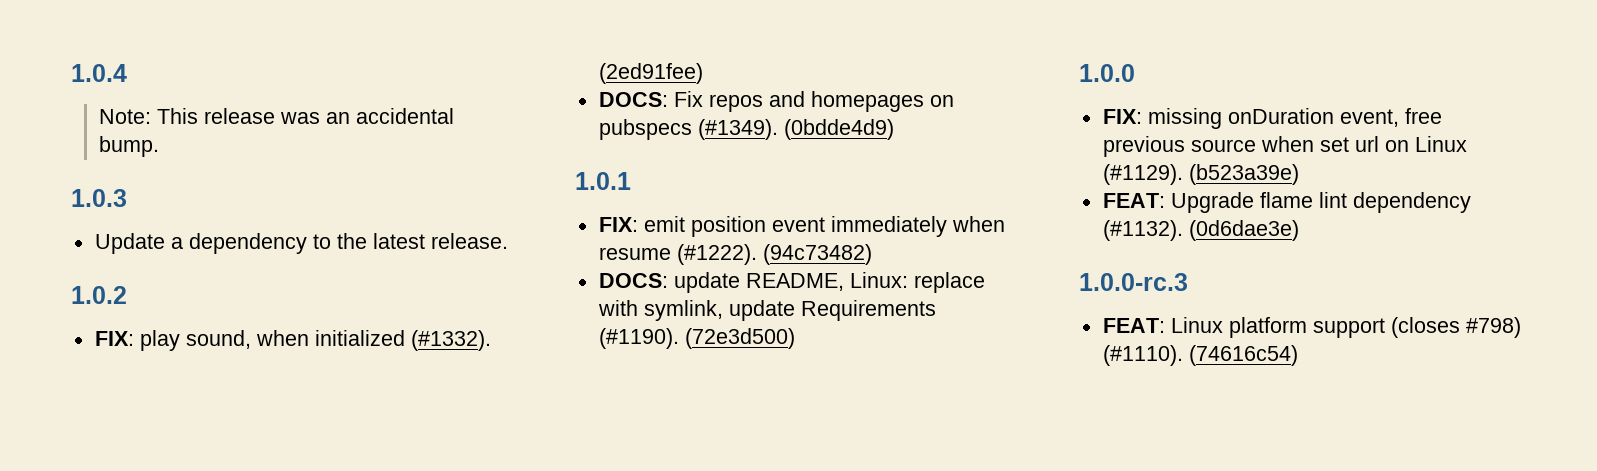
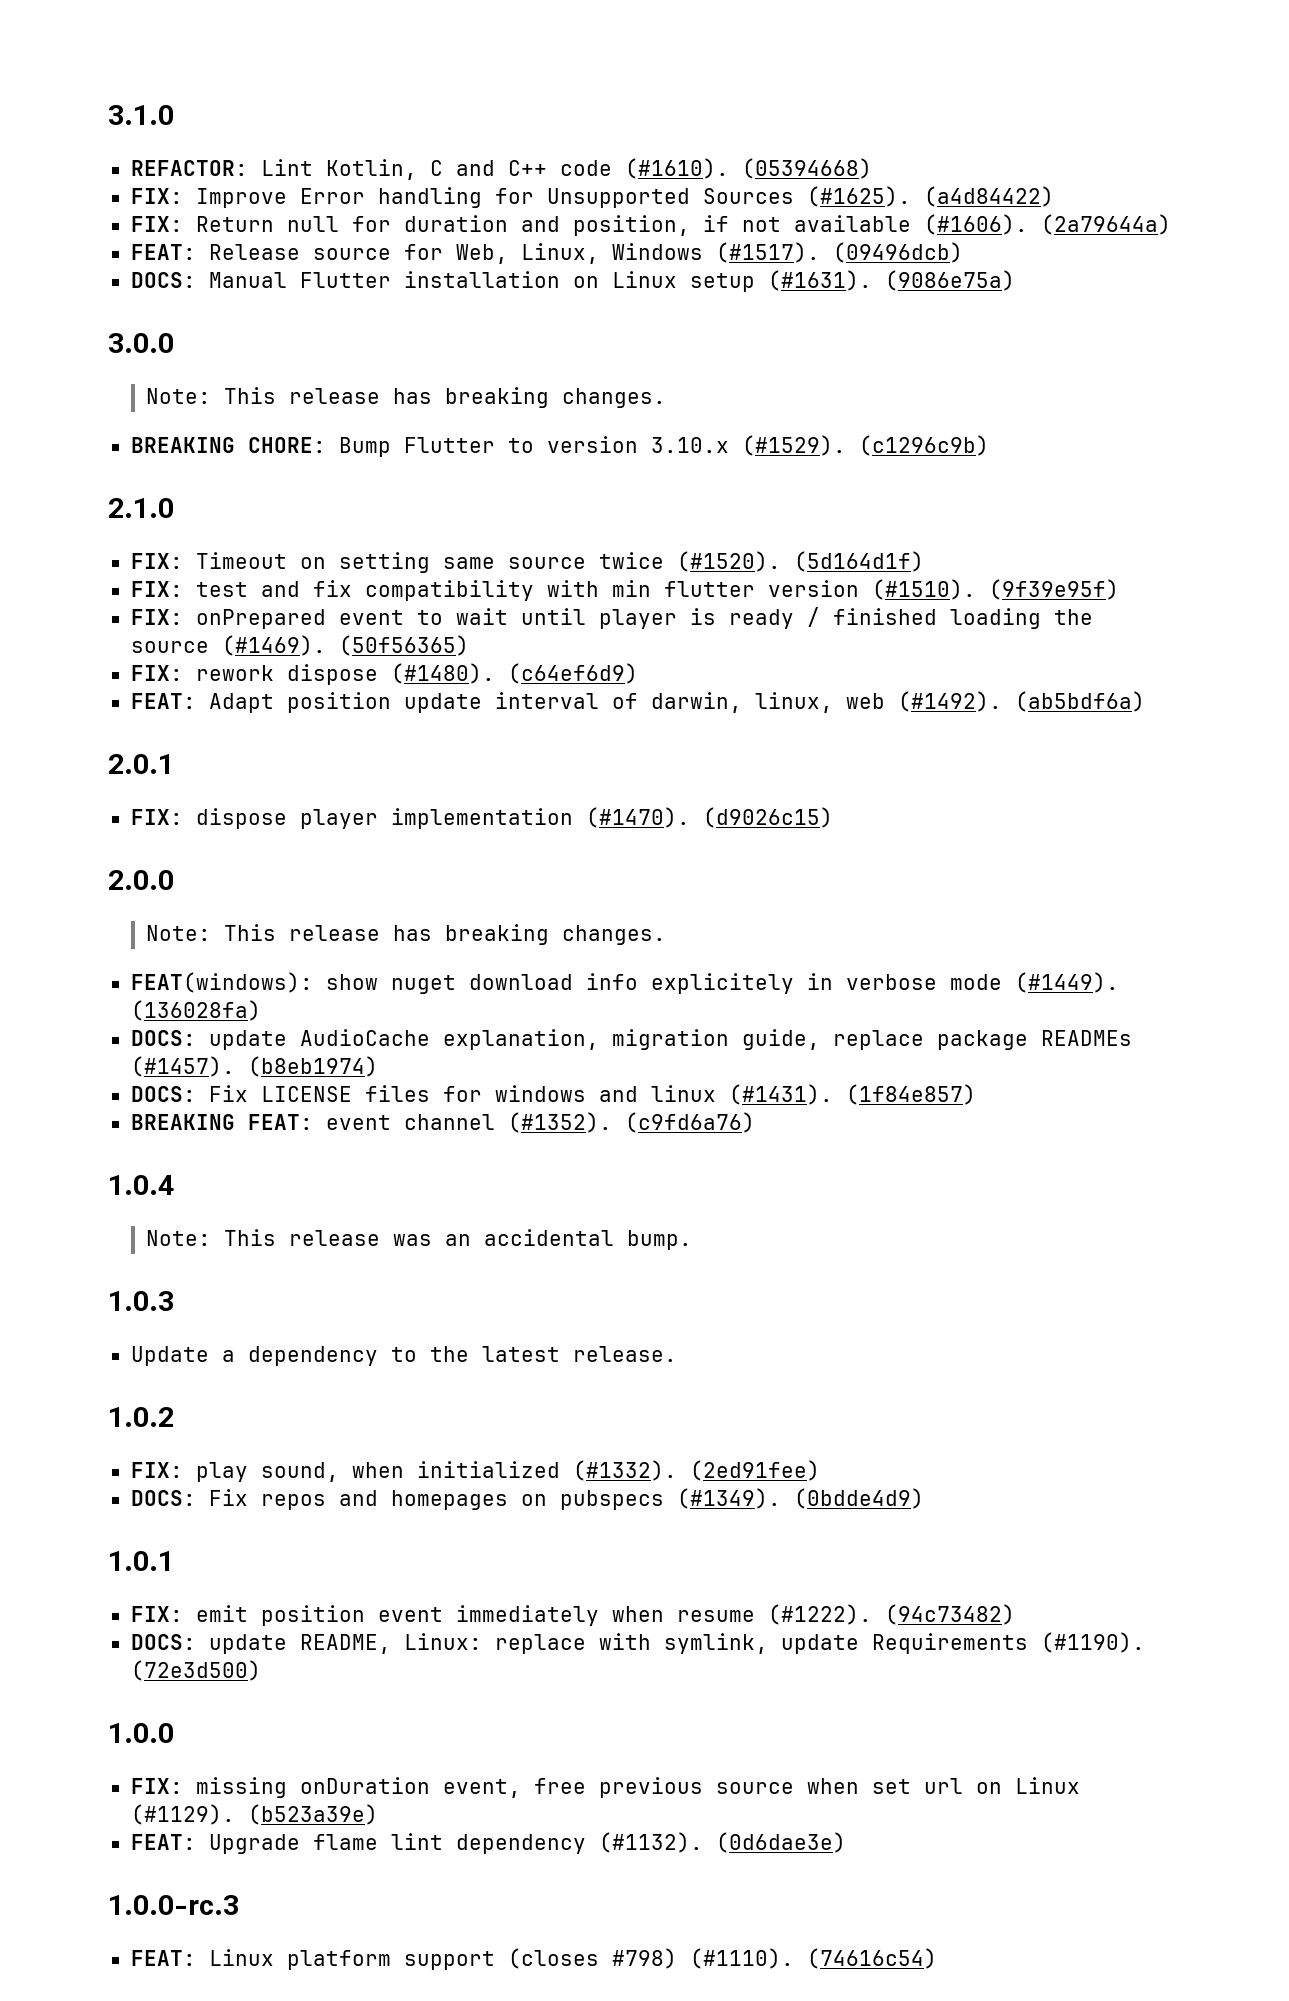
(71, 73) none -> [108,105,174,125] [130,158,872,180] [130,186,1054,208] [130,214,1171,236] [130,242,963,264] [130,270,1015,292] [108,333,174,353] [145,387,666,408] [130,435,989,457] [108,498,174,518] [130,551,924,573] [130,579,1119,601] [130,607,1093,629] [130,635,469,656] [130,663,638,685] [130,691,1145,713] [108,754,174,774] [130,807,833,829] [108,870,174,890] [145,924,666,945] [130,972,1119,994] [130,1000,261,1021] [130,1029,1132,1050] [130,1056,378,1077] [130,1084,976,1105] [130,1112,755,1133] 3.1.0 // REFACTOR: Lint Kotlin, C and C++ code (#1610). (05394668) // FIX: Improve Error handling for Unsupported Sources (#1625). (a4d84422) // FIX: Return null for duration and position, if not available (#1606). (2a79644a) // FEAT: Release source for Web, Linux, Windows (#1517). (09496dcb) // DOCS: Manual Flutter installation on Linux setup (#1631). (9086e75a) // 3.0.0 // Note: This release has breaking changes. // BREAKING CHORE: Bump Flutter to version 3.10.x (#1529). (c1296c9b) // 2.1.0 // FIX: Timeout on setting same source twice (#1520). (5d164d1f) // FIX: test and fix compatibility with min flutter version (#1510). (9f39e95f) // FIX: onPrepared event to wait until player is ready / finished loading the source (#1469). (50f56365) // FIX: rework dispose (#1480). (c64ef6d9) // FEAT: Adapt position update interval of darwin, linux, web (#1492). (ab5bdf6a) // 2.0.1 // FIX: dispose player implementation (#1470). (d9026c15) // 2.0.0 // Note: This release has breaking changes. // FEAT(windows): show nuget download info explicitely in verbose mode (#1449). (136028fa) // DOCS: update AudioCache explanation, migration guide, replace package READMEs (#1457). (b8eb1974) // DOCS: Fix LICENSE files for windows and linux (#1431). (1f84e857) // BREAKING FEAT: event channel (#1352). (c9fd6a76) //

